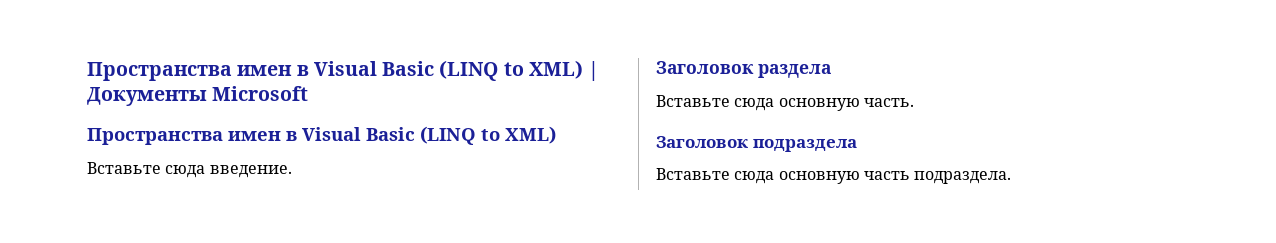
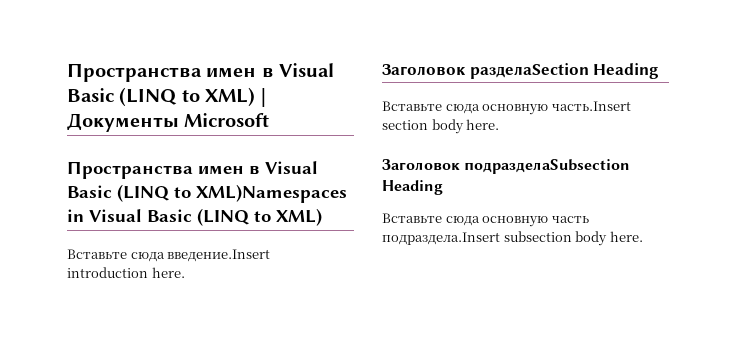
(500, 135) none -> [196,184,347,203] [67,208,271,226] XML)Namespaces in Visual Basic (LINQ to
[209,165,292,178] [656,61,831,78] [656,95,914,111] [656,136,857,152] введение. // Заголовок раздела // Вставьте сюда основную часть. // Заголовок подраздела -> [167,249,271,262] [67,267,185,278] [382,63,660,79] [382,101,631,115] [382,119,500,134] [382,159,631,174] [382,180,443,195] введение.Insert introduction here. // Заголовок разделаSection Heading // Вставьте сюда основную часть.Insert section body here. // Заголовок подразделаSubsection Heading
[914,171,1012,184] подраздела. -> [382,231,643,246] подраздела.Insert subsection body here.

